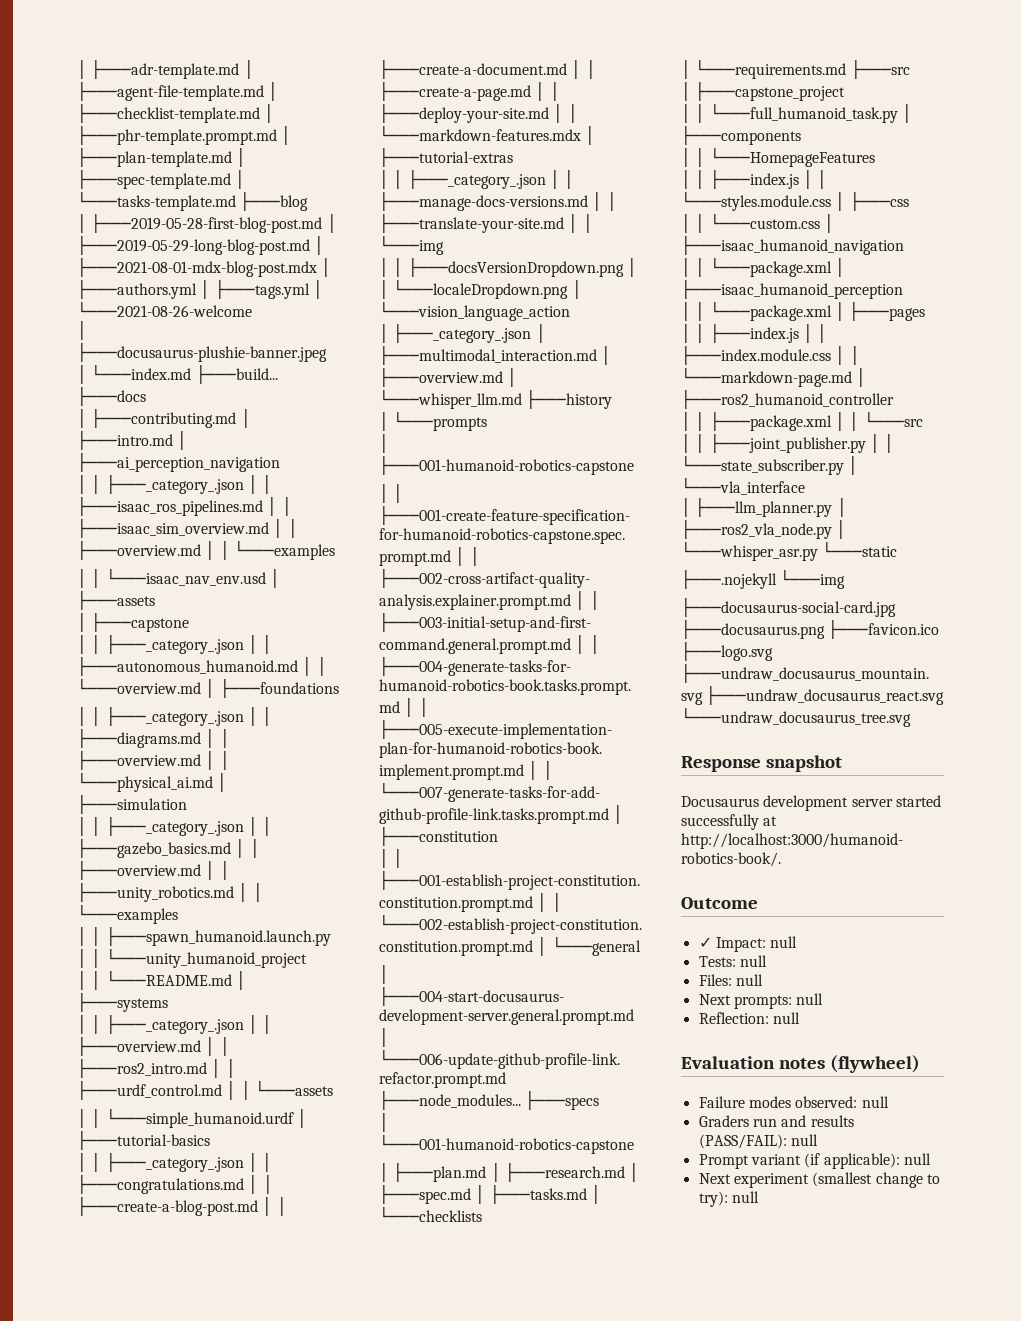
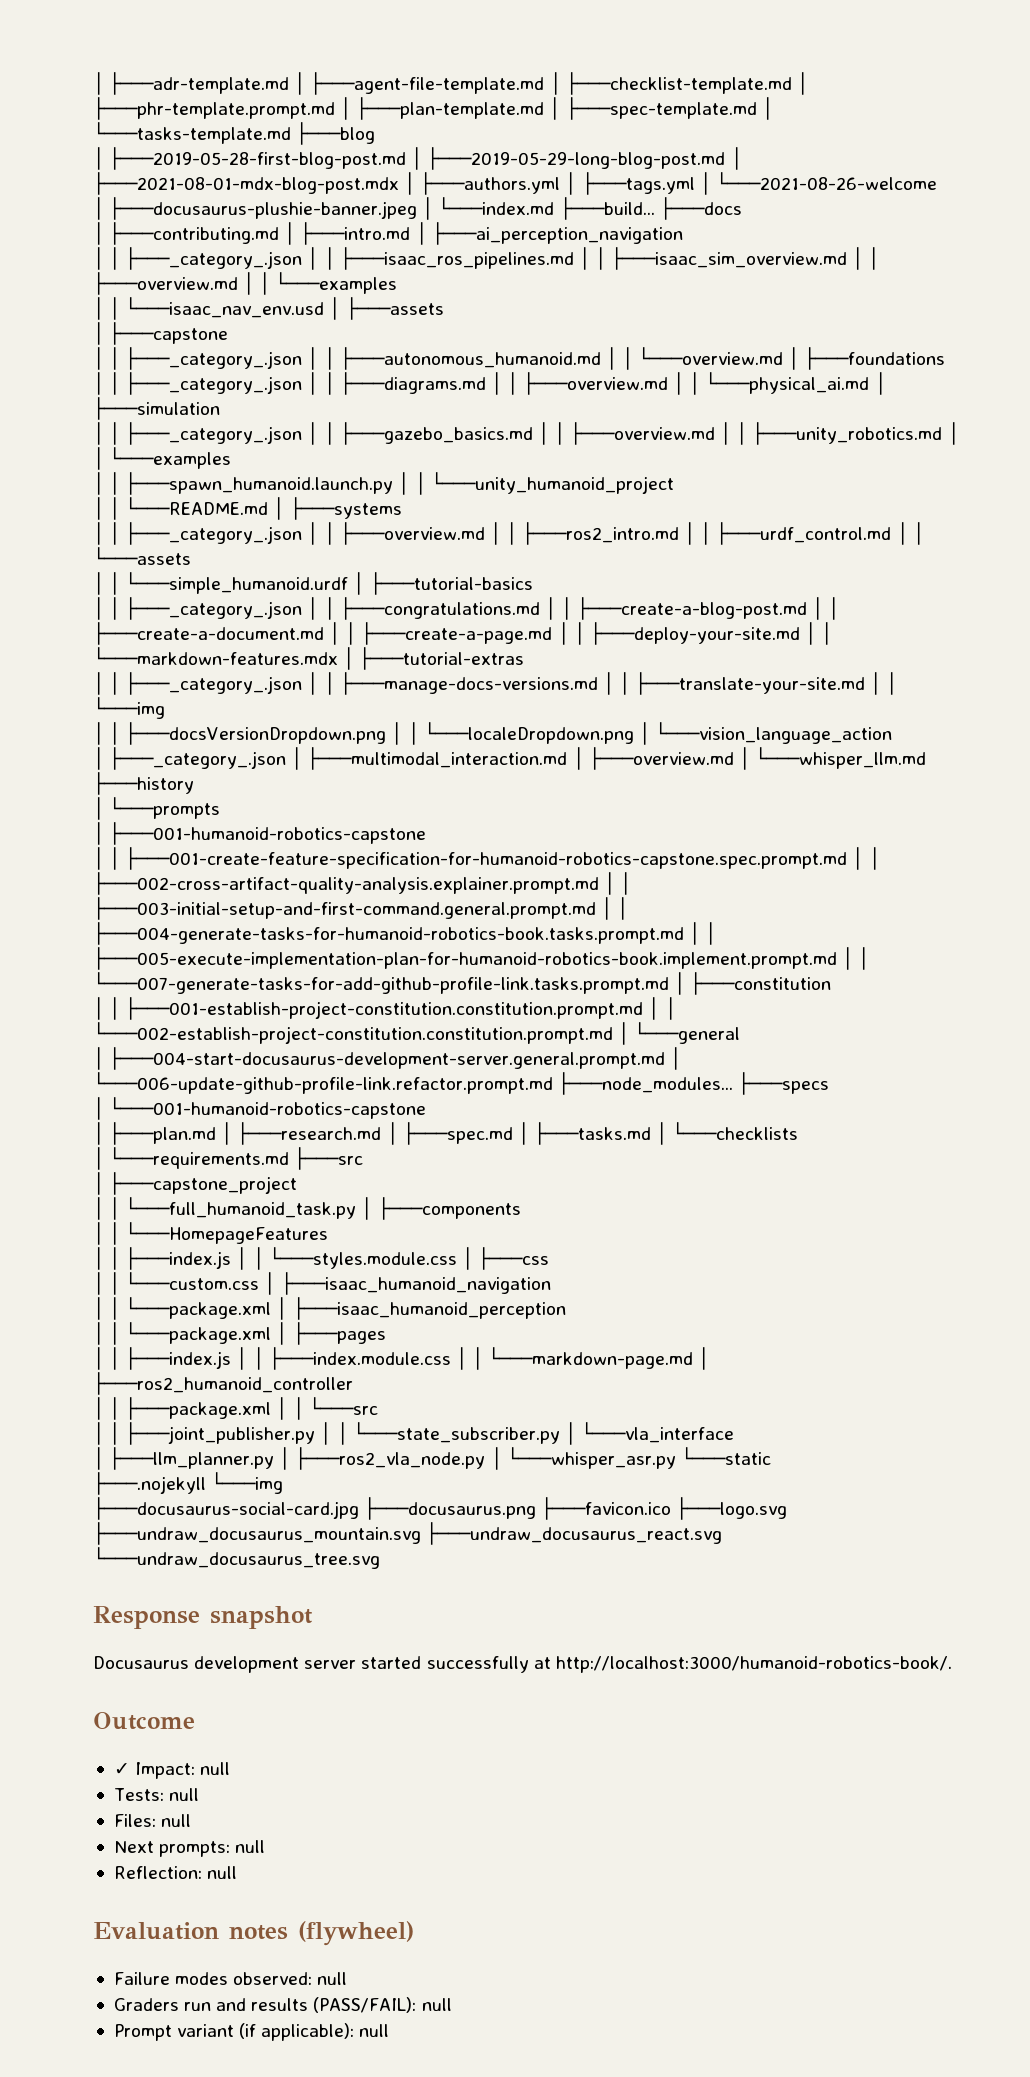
[698,1172,940,1188] [698,1191,759,1207] // Next experiment (smallest change to try): null -> (390, 2030) none

